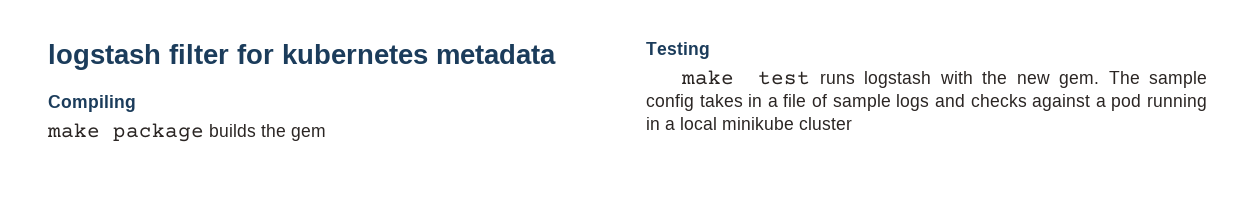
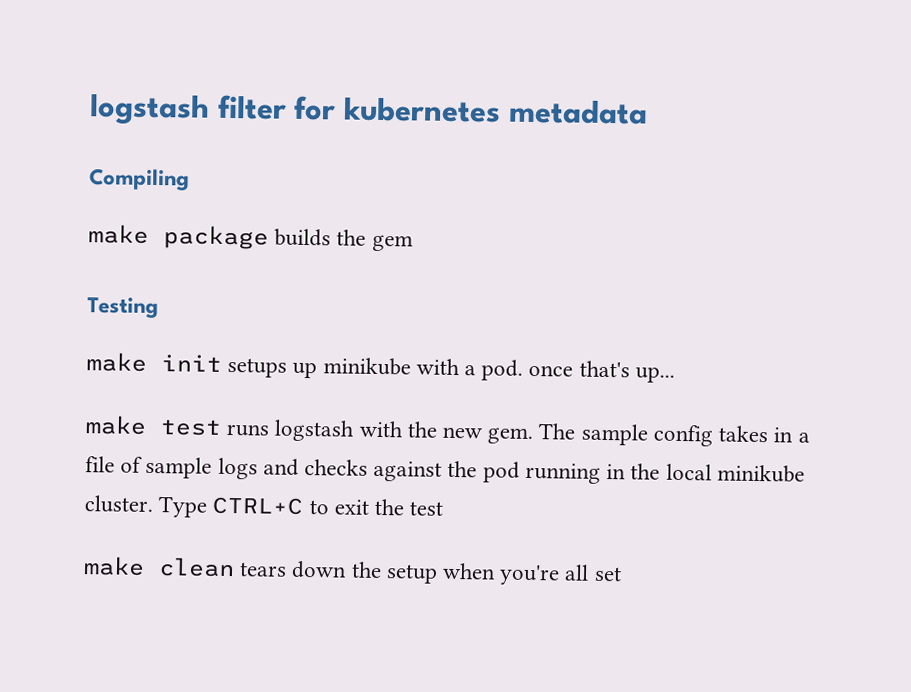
(710, 50) none -> [86,352,675,383] // make init setups up minikube with a pod. once that's up...
[1095,97,1106,107] a -> [447,460,478,478] the
[665,120,675,130] a -> [630,463,661,480] the
[799,117,852,130] cluster -> [84,495,444,518] [83,556,622,586] cluster. Type CTRL+C to exit the test // make clean tears down the setup when you're all set

